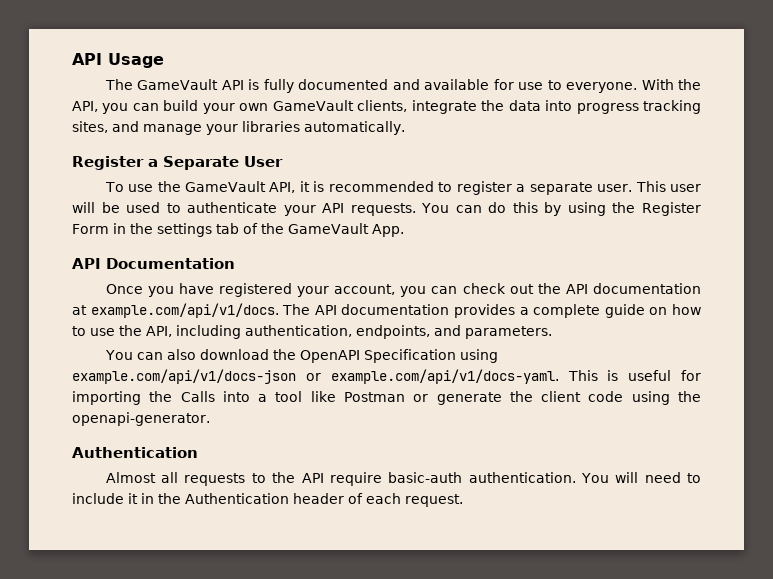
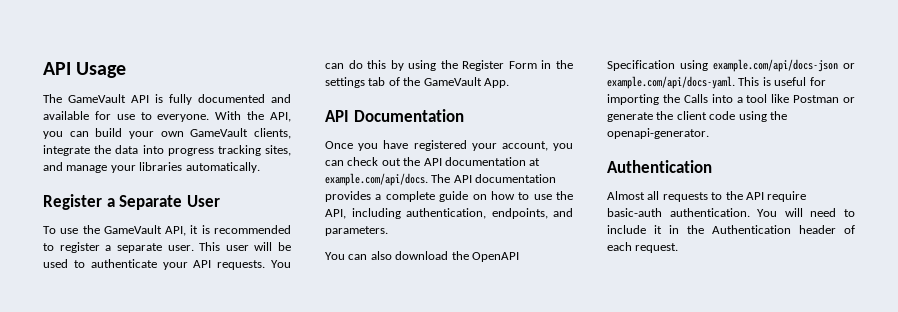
[90,303,279,318] example.com/api/v1/docs. -> [325,173,428,186] example.com/api/docs.
[72,369,559,384] example.com/api/v1/docs-json or example.com/api/v1/docs-yaml. -> [713,59,855,72] [607,76,735,89] example.com/api/docs-json or example.com/api/docs-yaml.

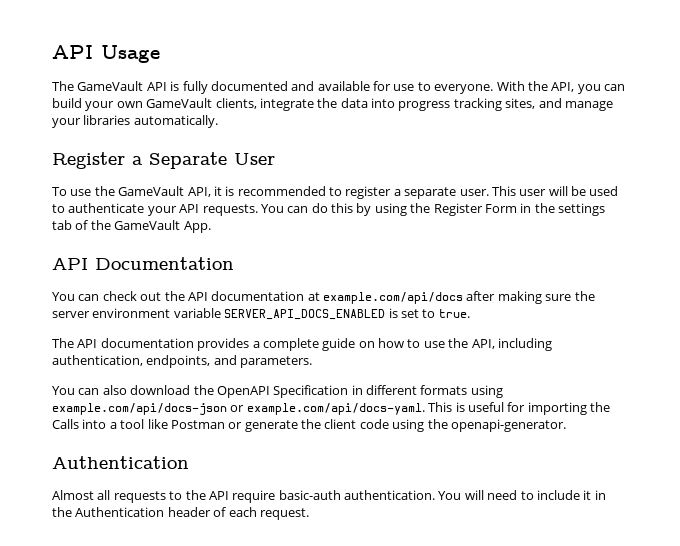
[325,140,573,151] Once you have registered your account, you -> [52,292,75,301] You
[325,173,428,186] example.com/api/docs. -> [323,291,595,304] [52,308,470,320] example.com/api/docs after making sure the server environment variable SERVER_API_DOCS_ENABLED is set to true. //
(675, 65) none -> [351,385,468,395] in different formats

